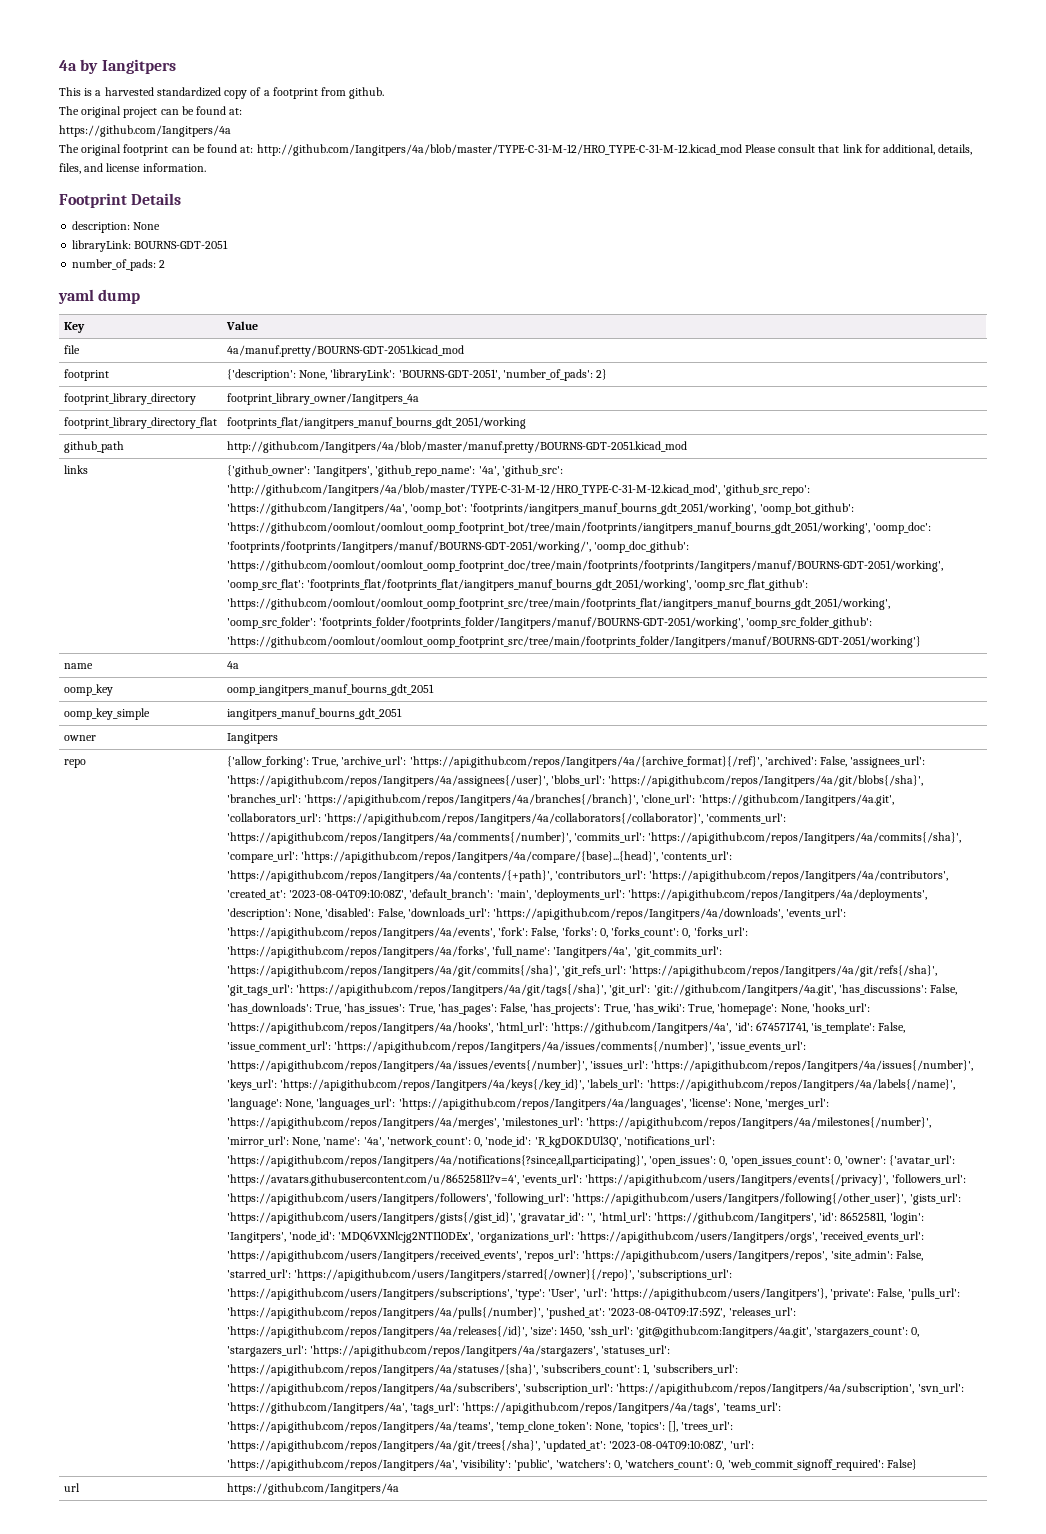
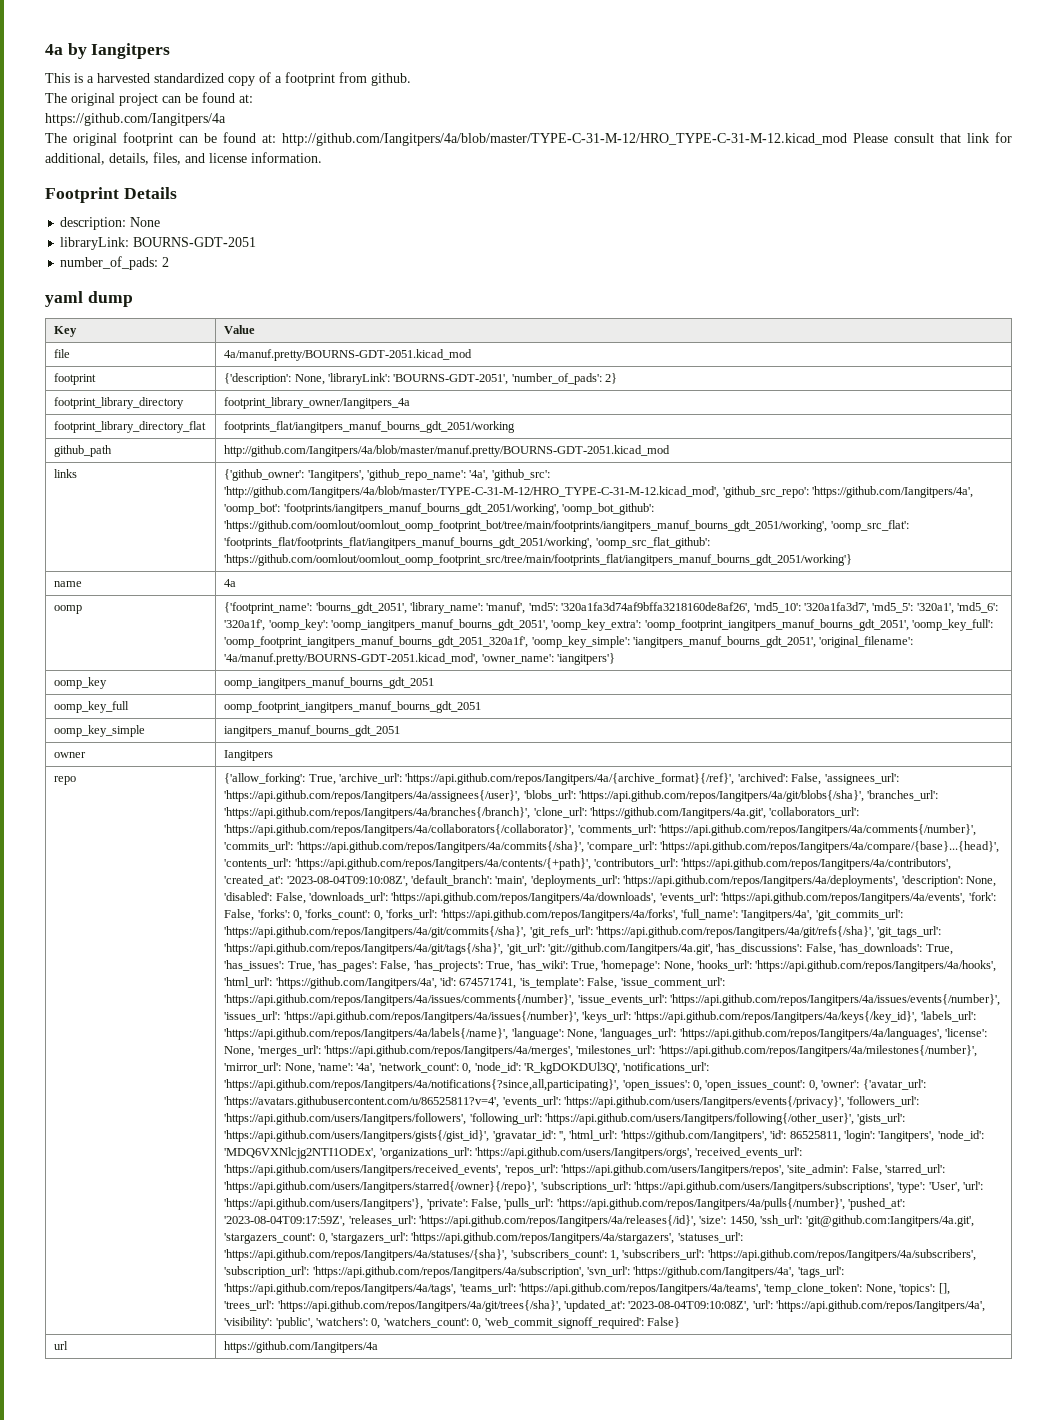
[873,522,932,534] [226,541,690,553] [226,560,943,572] [226,579,809,591] [226,598,890,610] [226,617,873,629] [226,636,921,648] [63,663,93,669] [226,661,239,669] 'oomp_doc': 'footprints/footprints/Iangitpers/manuf/BOURNS-GDT-2051/working/', 'oomp_doc_github': 'https://github.com/oomlout/oomlout_oomp_footprint_doc/tree/main/footprints/footprints/Iangitpers/manuf/BOURNS-GDT-2051/working', 'oomp_src_flat': 'footprints_flat/footprints_flat/iangitpers_manuf_bourns_gdt_2051/working', 'oomp_src_flat_github': 'https://github.com/oomlout/oomlout_oomp_footprint_src/tree/main/footprints_flat/iangitpers_manuf_bourns_gdt_2051/working', 'oomp_src_folder': 'footprints_folder/footprints_folder/Iangitpers/manuf/BOURNS-GDT-2051/working', 'oomp_src_folder_github': 'https://github.com/oomlout/oomlout_oomp_footprint_src/tree/main/footprints_folder/Iangitpers/manuf/BOURNS-GDT-2051/working'} // name | 4a -> [830,520,909,532] [224,537,710,549] [224,554,853,566] [54,581,83,587] [224,579,237,587] [54,605,83,614] [224,602,999,614] [224,619,994,631] [224,636,914,648] [224,653,616,665] 'oomp_src_flat': 'footprints_flat/footprints_flat/iangitpers_manuf_bourns_gdt_2051/working', 'oomp_src_flat_github': 'https://github.com/oomlout/oomlout_oomp_footprint_src/tree/main/footprints_flat/iangitpers_manuf_bourns_gdt_2051/working'} // name | 4a // oomp | {'footprint_name': 'bourns_gdt_2051', 'library_name': 'manuf', 'md5': '320a1fa3d74af9bffa3218160de8af26', 'md5_10': '320a1fa3d7', 'md5_5': '320a1', 'md5_6': '320a1f', 'oomp_key': 'oomp_iangitpers_manuf_bourns_gdt_2051', 'oomp_key_extra': 'oomp_footprint_iangitpers_manuf_bourns_gdt_2051', 'oomp_key_full': 'oomp_footprint_iangitpers_manuf_bourns_gdt_2051_320a1f', 'oomp_key_simple': 'iangitpers_manuf_bourns_gdt_2051', 'original_filename': '4a/manuf.pretty/BOURNS-GDT-2051.kicad_mod', 'owner_name': 'iangitpers'}
(434, 690) none -> [54,701,130,713] [224,701,482,713] // oomp_key_full | oomp_footprint_iangitpers_manuf_bourns_gdt_2051

